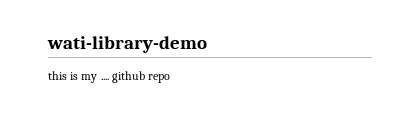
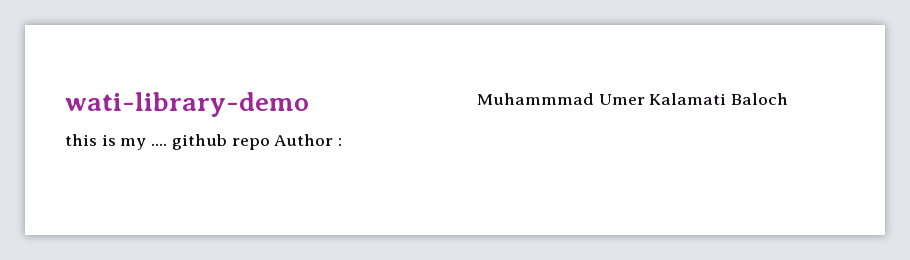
(171, 78) none -> [274,134,343,146] [477,93,789,105] Author : Muhammmad Umer Kalamati Baloch

